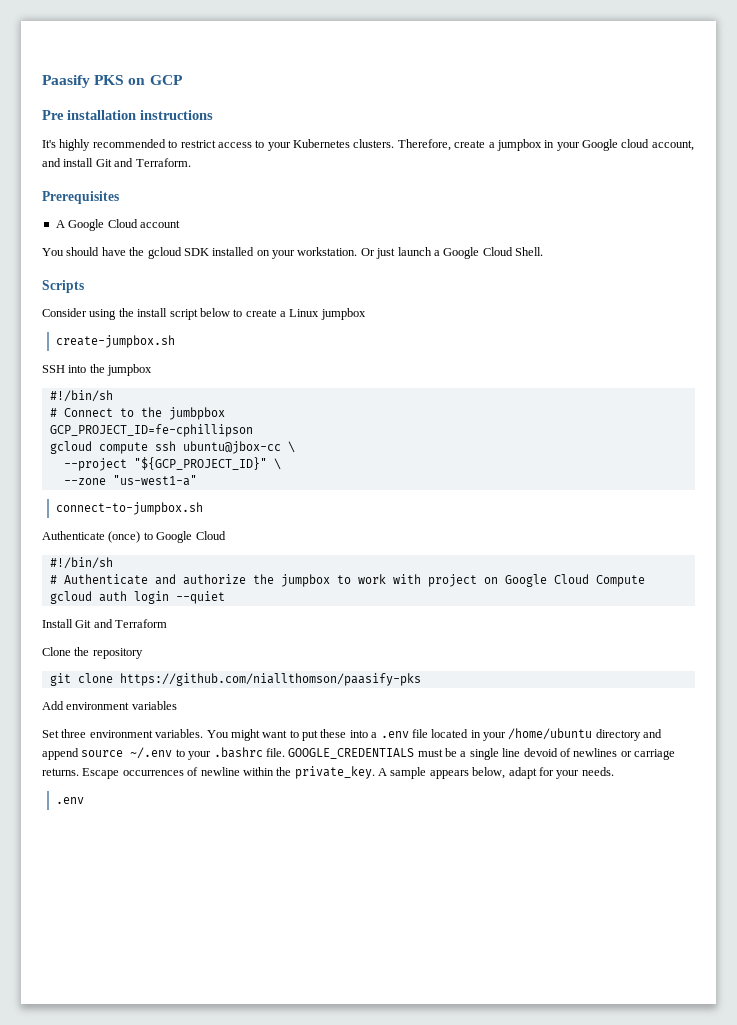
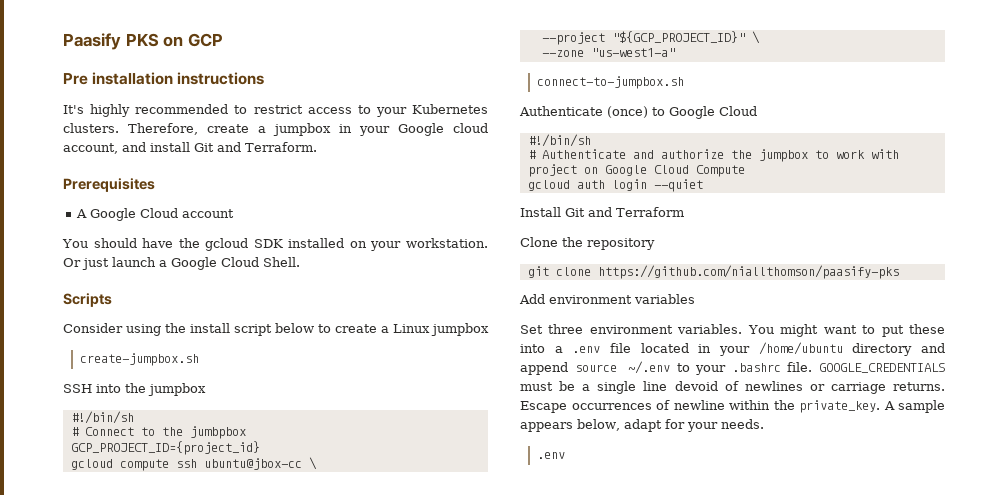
[49,424,253,437] GCP_PROJECT_ID=fe-cphillipson -> [70,441,260,455] GCP_PROJECT_ID={project_id}

